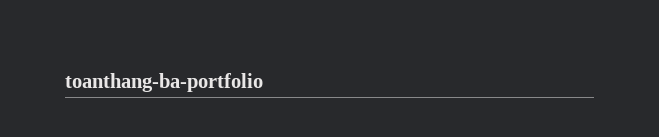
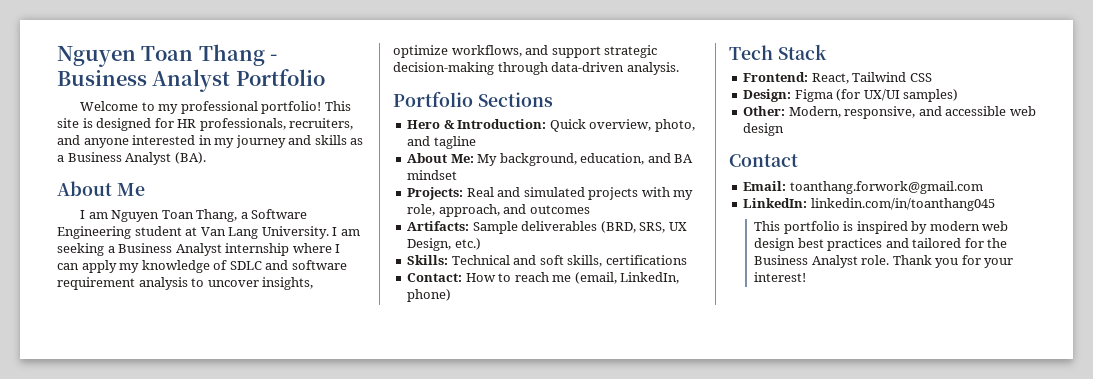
[65,73,263,92] toanthang-ba-portfolio -> [57,44,278,67] [57,69,325,92] [80,101,351,114] [57,118,354,131] [57,135,364,148] [57,152,206,165] [57,181,145,196] [80,209,308,222] [57,226,360,239] [57,243,341,256] [57,260,347,273] [57,277,314,290] [393,45,658,58] [393,62,679,75] [393,91,553,107] [407,119,695,132] [407,136,476,149] [407,153,694,166] [407,170,458,180] [407,187,694,200] [407,204,590,217] [407,221,687,234] [407,238,481,251] [407,255,687,267] [407,272,680,284] [407,289,452,302] [729,44,827,60] [743,72,932,84] [743,89,959,102] [743,106,1036,119] [743,123,785,136] [729,154,798,167] [743,181,983,194] [743,198,995,211] [754,221,1009,234] [754,238,1008,251] [754,255,1014,268] [754,272,807,282] Nguyen Toan Thang - Business Analyst Portfolio // Welcome to my professional portfolio! This site is designed for HR professionals, recruiters, and anyone interested in my journey and skills as a Business Analyst (BA). // About Me // I am Nguyen Toan Thang, a Software Engineering student at Van Lang University. I am seeking a Business Analyst internship where I can apply my knowledge of SDLC and software requirement analysis to uncover insights, optimize workflows, and support strategic decision-making through data-driven analysis. // Portfolio Sections // Hero & Introduction: Quick overview, photo, and tagline // About Me: My background, education, and BA mindset // Projects: Real and simulated projects with my role, approach, and outcomes // Artifacts: Sample deliverables (BRD, SRS, UX Design, etc.) // Skills: Technical and soft skills, certifications // Contact: How to reach me (email, LinkedIn, phone) // Tech Stack // Frontend: React, Tailwind CSS // Design: Figma (for UX/UI samples) // Other: Modern, responsive, and accessible web design // Contact // Email: toanthang.forwork@gmail.com // LinkedIn: linkedin.com/in/toanthang045 // This portfolio is inspired by modern web design best practices and tailored for the Business Analyst role. Thank you for your interest!

